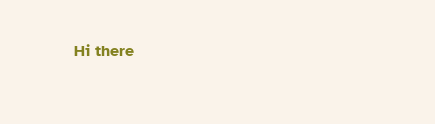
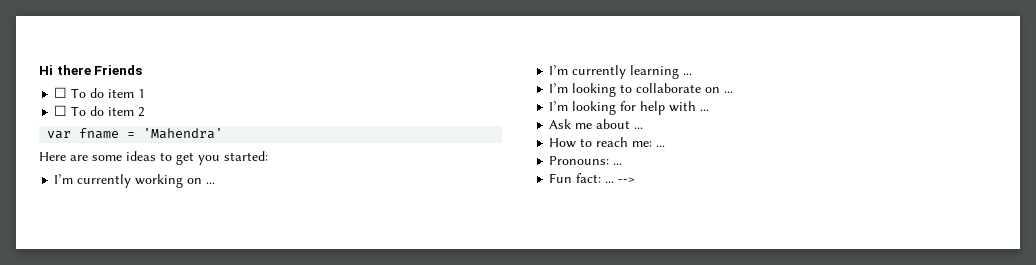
(134, 51) none -> [94,65,143,75] [54,87,146,98] [54,105,146,117] [47,128,224,139] [39,151,268,165] [54,174,216,188] [549,65,693,79] [549,83,734,97] [549,101,710,115] [549,119,644,129] [549,137,666,148] [549,156,623,165] [549,173,636,183] Friends // ☐ To do item 1 // ☐ To do item 2 // var fname = 'Mahendra' // Here are some ideas to get you started: // I’m currently working on ... // I’m currently learning ... // I’m looking to collaborate on ... // I’m looking for help with ... // Ask me about ... // How to reach me: ... // Pronouns: ... // Fun fact: ... -->

